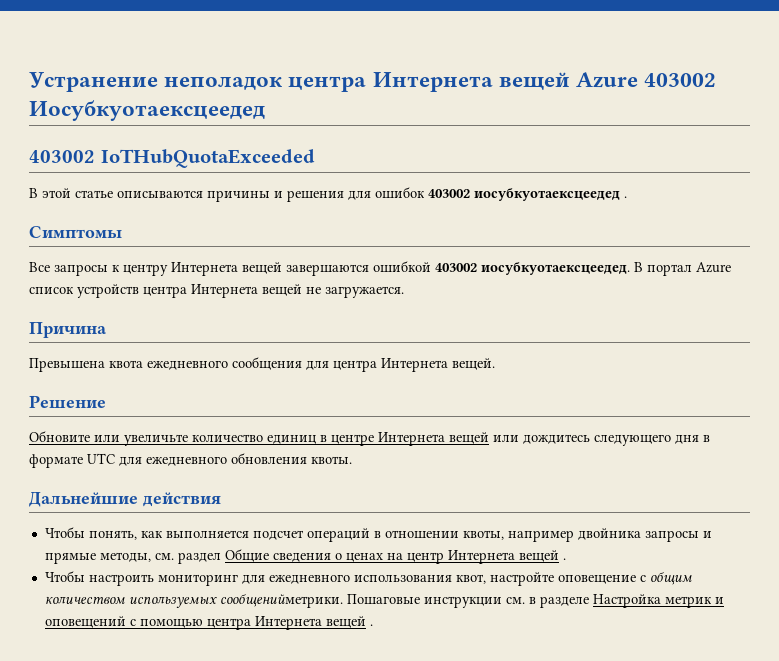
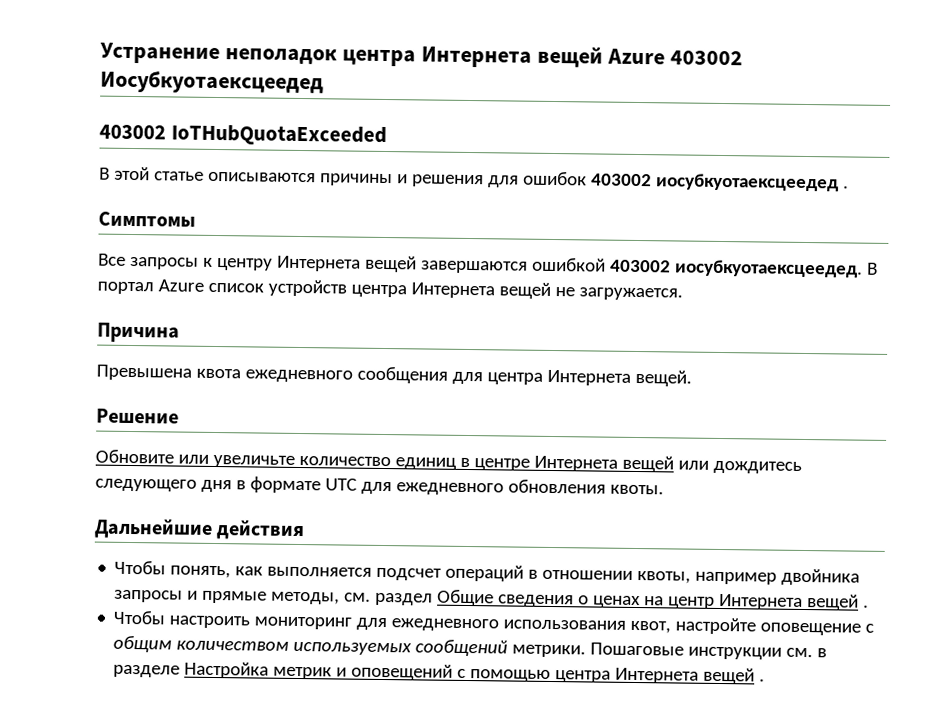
[219,594,343,608] сообщенийметрики. -> [415,639,587,658] сообщений метрики.

